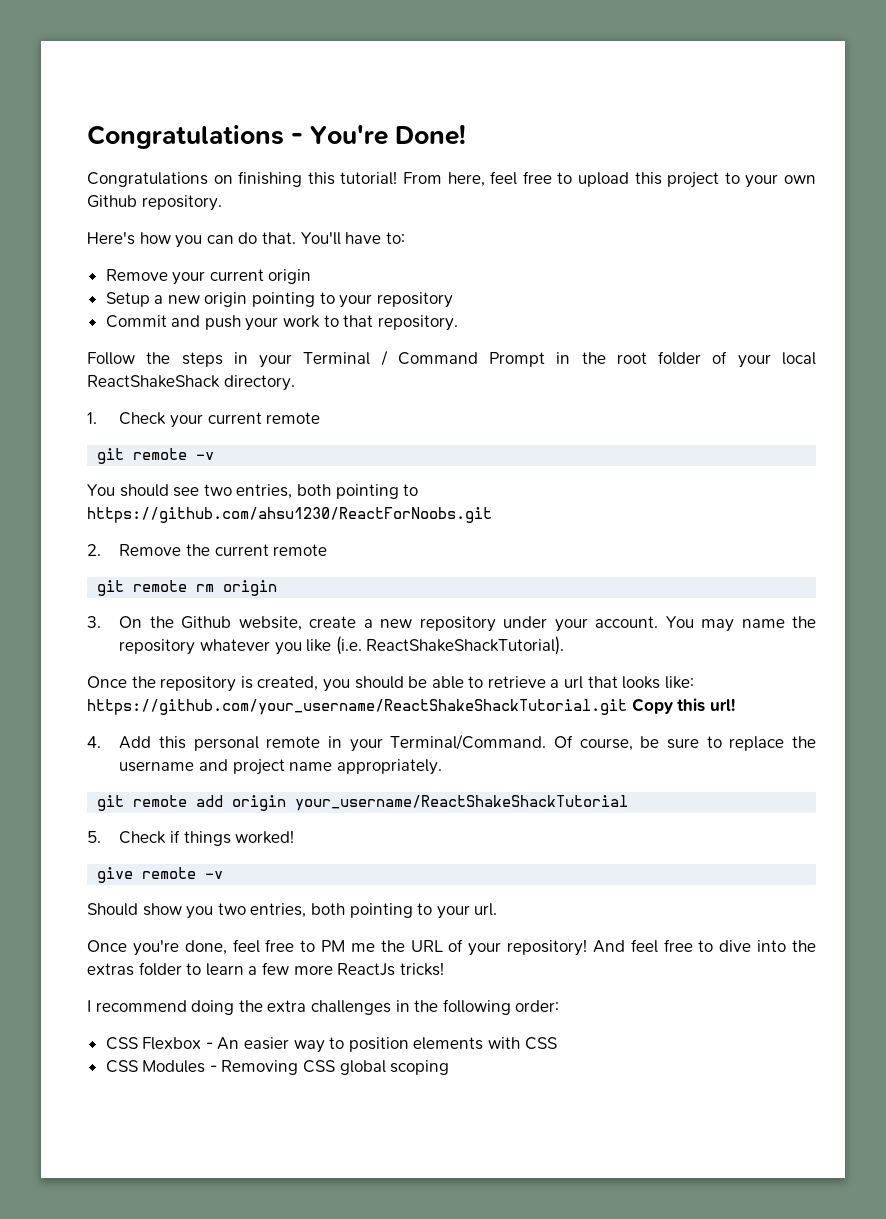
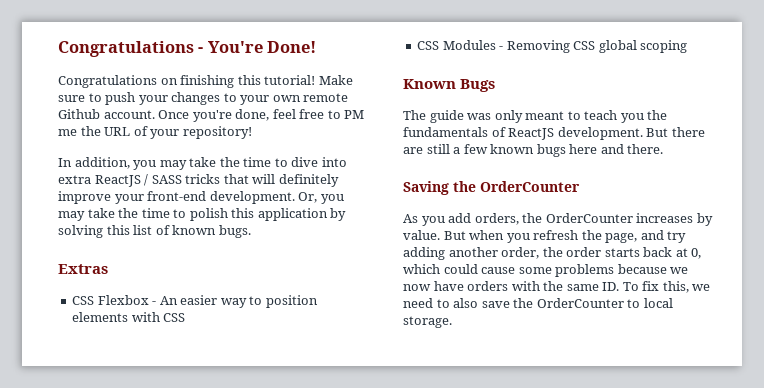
[403,171,817,188] [87,195,222,211] [87,232,405,248] [105,269,312,285] [105,292,453,308] [105,315,458,331] [87,350,816,368] [87,375,295,391] [87,412,321,428] [97,448,215,464] [87,484,419,499] [87,507,492,523] [87,544,328,556] [97,580,278,596] [87,616,816,632] [119,636,565,655] [87,676,694,692] [87,698,735,715] [87,734,816,752] [119,759,442,775] [97,795,629,811] [87,830,295,846] [97,867,224,883] [87,903,498,919] From here, feel free to upload this project to your own Github repository. // Here's how you can do that. You'll have to: // Remove your current origin // Setup a new origin pointing to your repository // Commit and push your work to that repository. // Follow the steps in your Terminal / Command Prompt in the root folder of your local ReactShakeShack directory. // 1. Check your current remote // git remote -v // You should see two entries, both pointing to https://github.com/ahsu1230/ReactForNoobs.git // 2. Remove the current remote // git remote rm origin // 3. On the Github website, create a new repository under your account. You may name the repository whatever you like (i.e. ReactShakeShackTutorial). // Once the repository is created, you should be able to retrieve a url that looks like: https://github.com/your_username/ReactShakeShackTutorial.git Copy this url! // 4. Add this personal remote in your Terminal/Command. Of course, be sure to replace the username and project name appropriately. // git remote add origin your_username/ReactShakeShackTutorial // 5. Check if things worked! // give remote -v // Should show you two entries, both pointing to your url. // -> [318,75,353,85] [58,92,349,105] [58,109,155,119] Make sure to push your changes to your own remote Github account.
[592,939,817,953] [87,962,444,976] [87,999,560,1015] And feel free to dive into the extras folder to learn a few more ReactJs tricks! // I recommend doing the extra challenges in the following order: -> [58,157,347,170] [58,174,339,187] [58,191,344,204] [58,208,347,221] [58,225,251,238] [58,264,108,274] // In addition, you may take the time to dive into extra ReactJS / SASS tricks that will definitely improve your front-end development. Or, you may take the time to polish this application by solving this list of known bugs. // Extras
(450, 1067) none -> [403,79,496,92] [403,110,668,123] [403,127,705,140] [403,144,664,157] [403,181,580,195] [403,213,713,226] [403,230,687,243] [403,247,702,260] [403,264,689,277] [403,281,711,293] [403,298,673,308] [403,316,452,328] // Known Bugs // The guide was only meant to teach you the fundamentals of ReactJS development. But there are still a few known bugs here and there. // Saving the OrderCounter // As you add orders, the OrderCounter increases by value. But when you refresh the page, and try adding another order, the order starts back at 0, which could cause some problems because we now have orders with the same ID. To fix this, we need to also save the OrderCounter to local storage.

